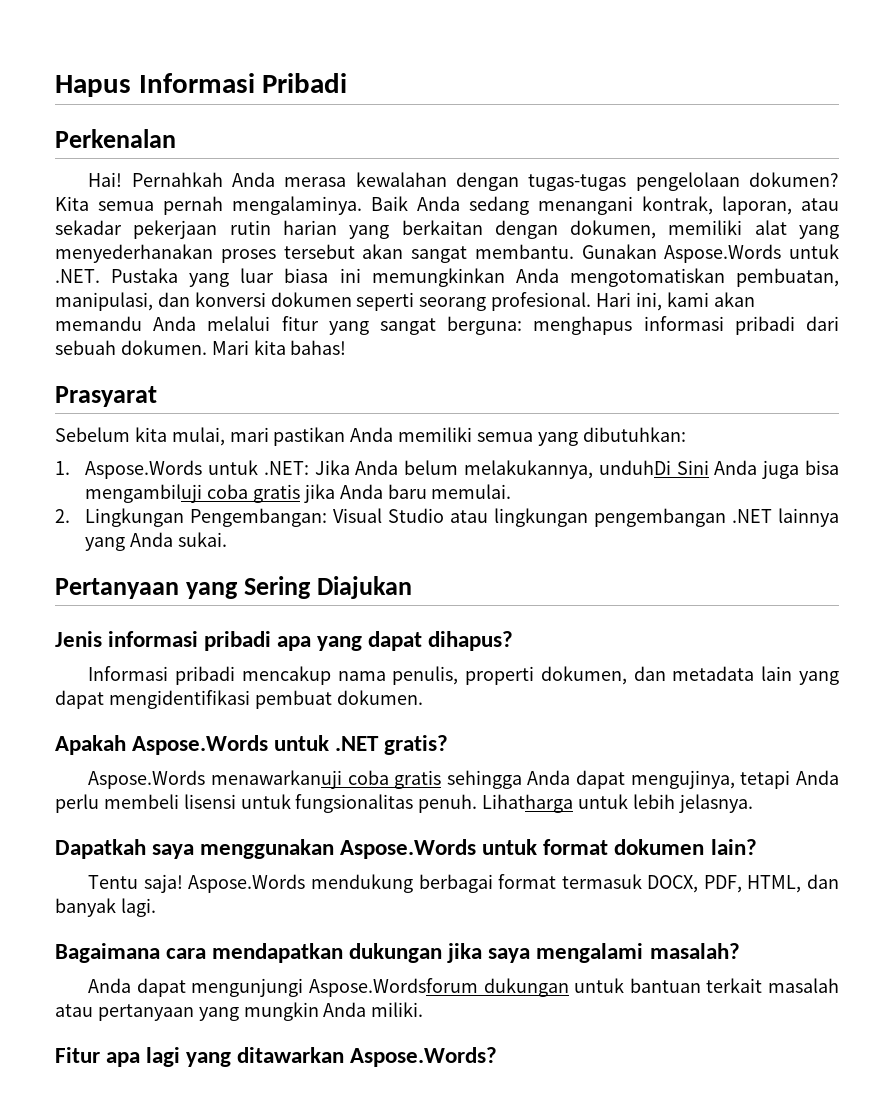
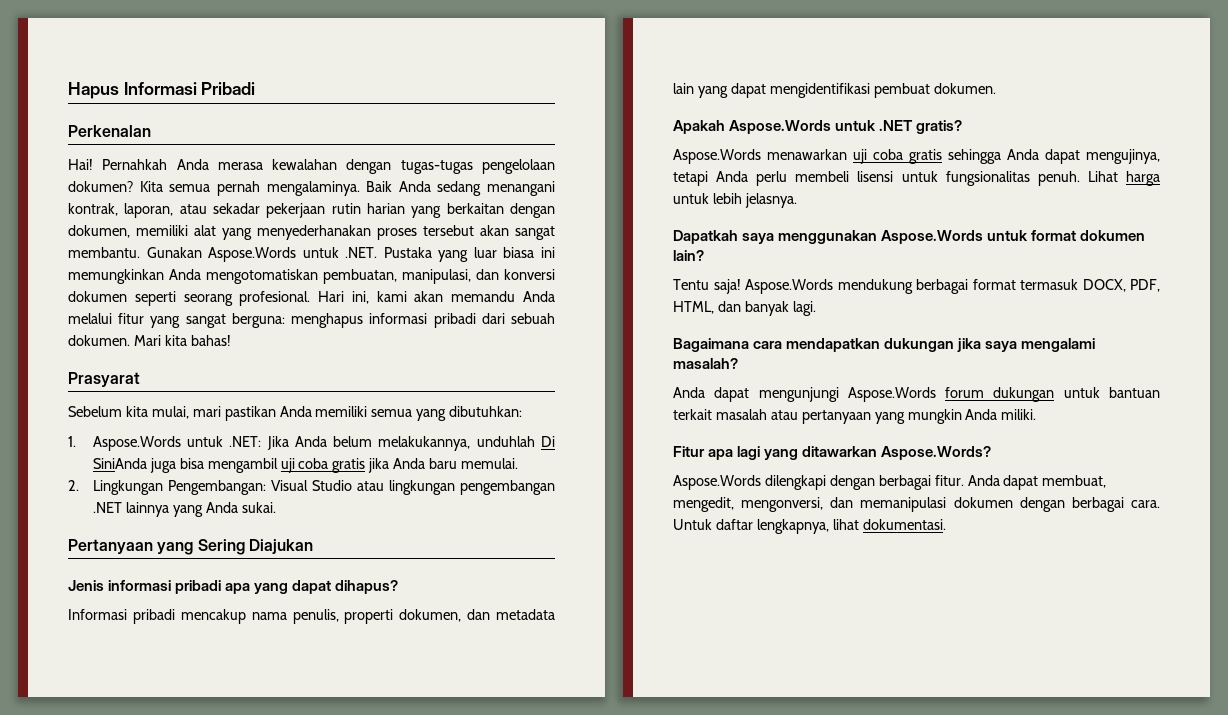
[598,460,840,479] [85,484,203,503] unduhDi Sini Anda juga bisa mengambiluji -> [476,436,555,447] [92,458,295,473] unduhlah Di SiniAnda juga bisa mengambil uji
[210,770,342,789] menawarkanuji -> [767,149,867,164] menawarkan uji
[482,794,574,813] Lihatharga -> [1087,171,1160,186] Lihat harga
[309,978,479,997] Aspose.Wordsforum -> [847,387,985,402] Aspose.Words forum
(498, 1057) none -> [673,475,1107,490] [673,497,1160,512] [673,519,946,534] // Aspose.Words dilengkapi dengan berbagai fitur. Anda dapat membuat, mengedit, mengonversi, dan memanipulasi dokumen dengan berbagai cara. Untuk daftar lengkapnya, lihat dokumentasi.

